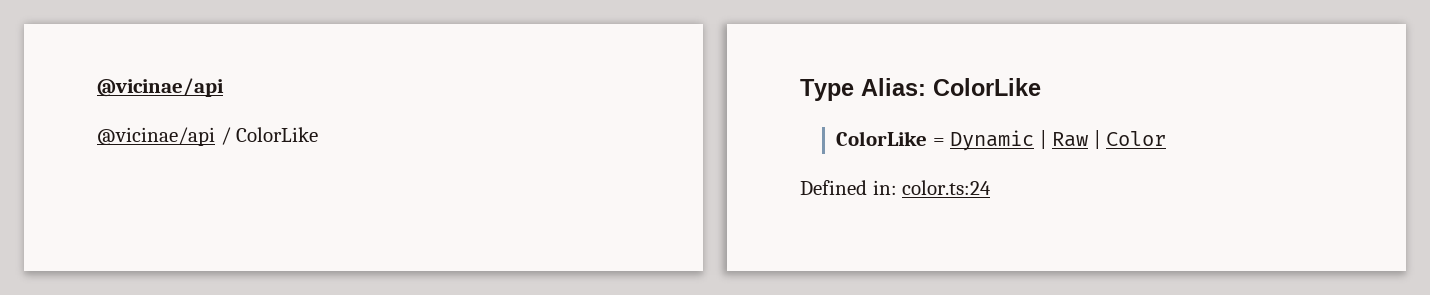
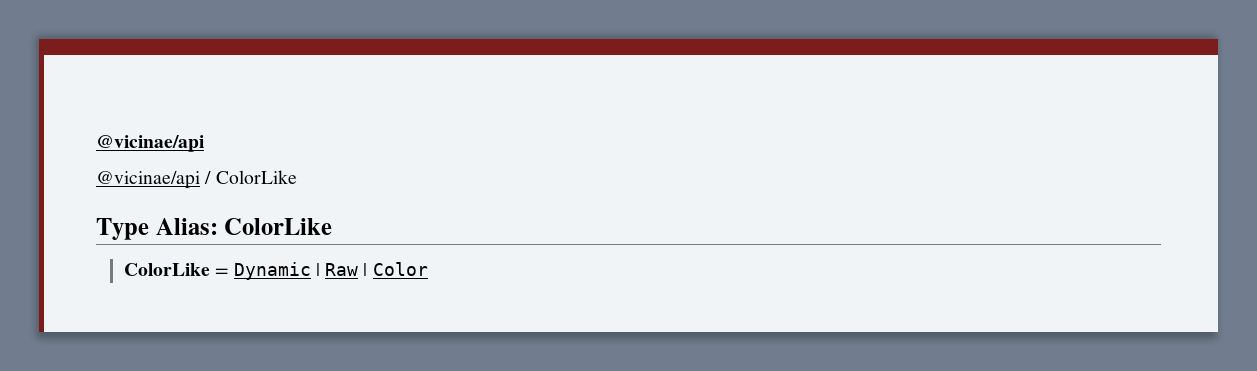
[800,180,992,195] // Defined in: color.ts:24 -> (428, 269) none

